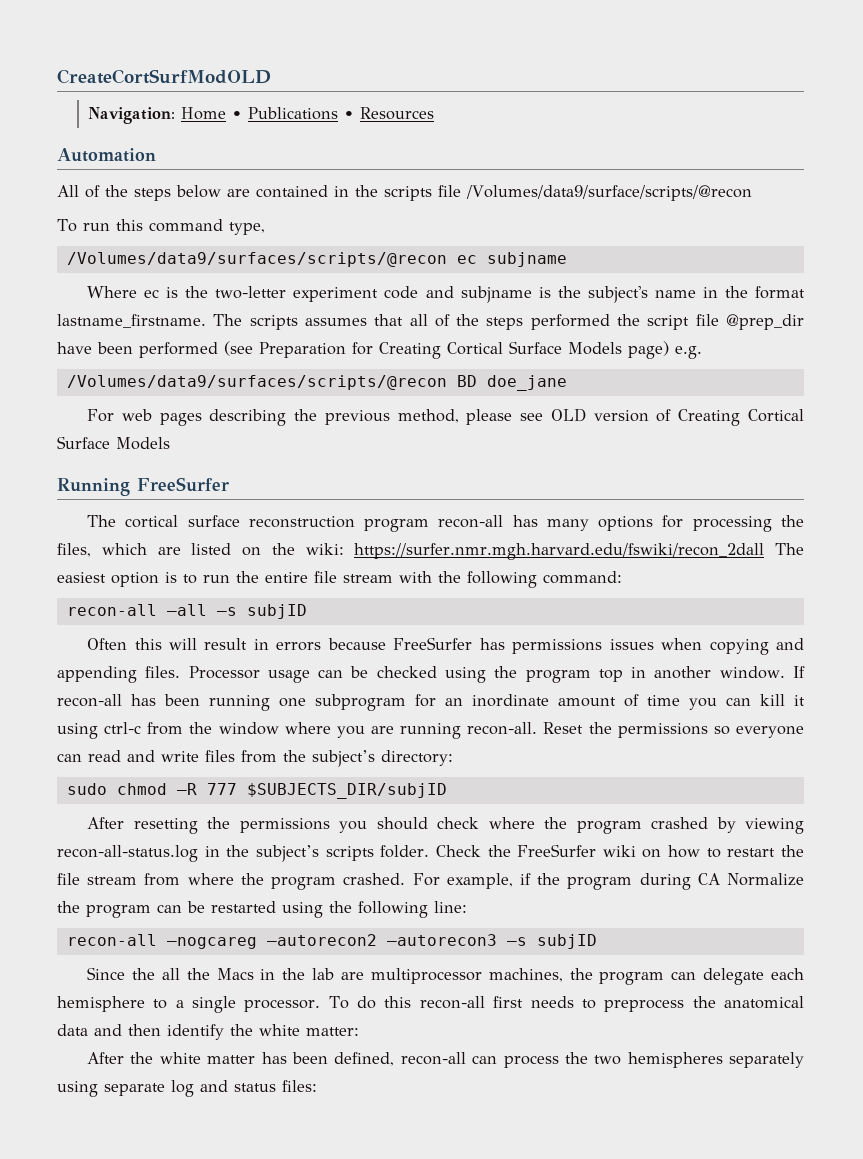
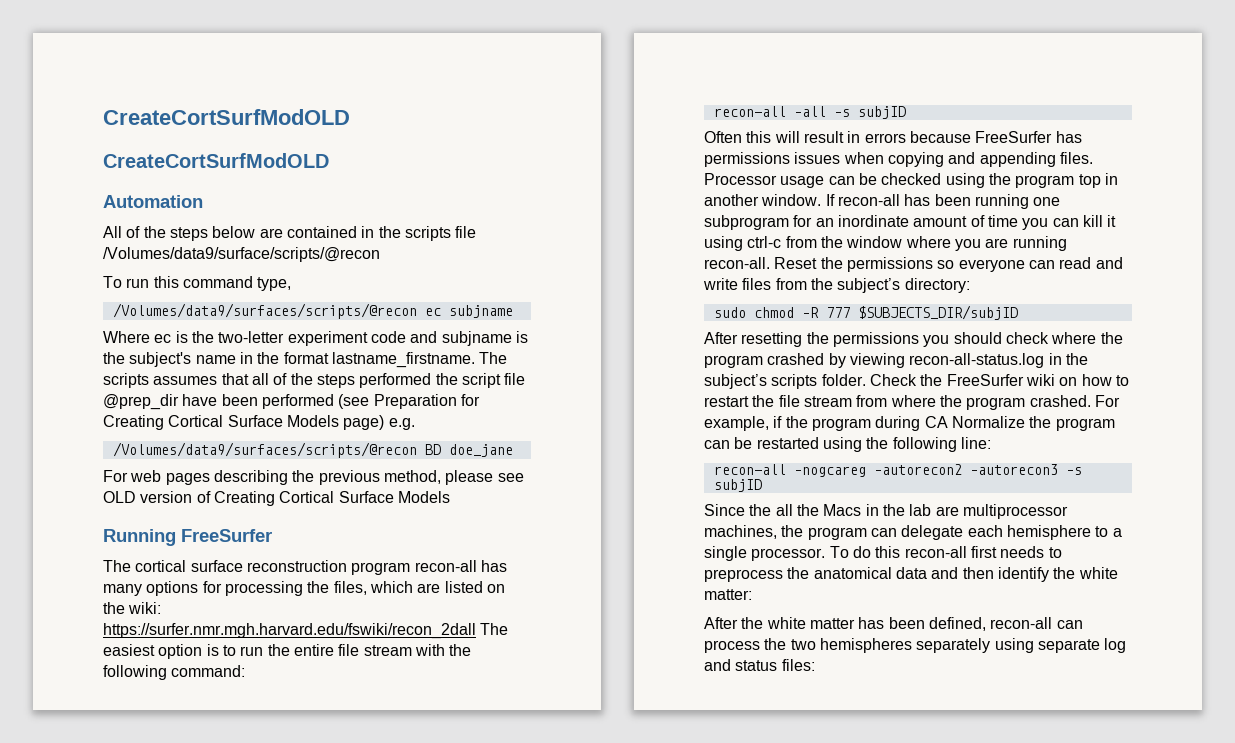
[57,69,271,84] [88,107,435,124] CreateCortSurfModOLD // Navigation: Home • Publications • Resources -> [103,109,350,125] [103,153,329,168] CreateCortSurfModOLD // CreateCortSurfModOLD

